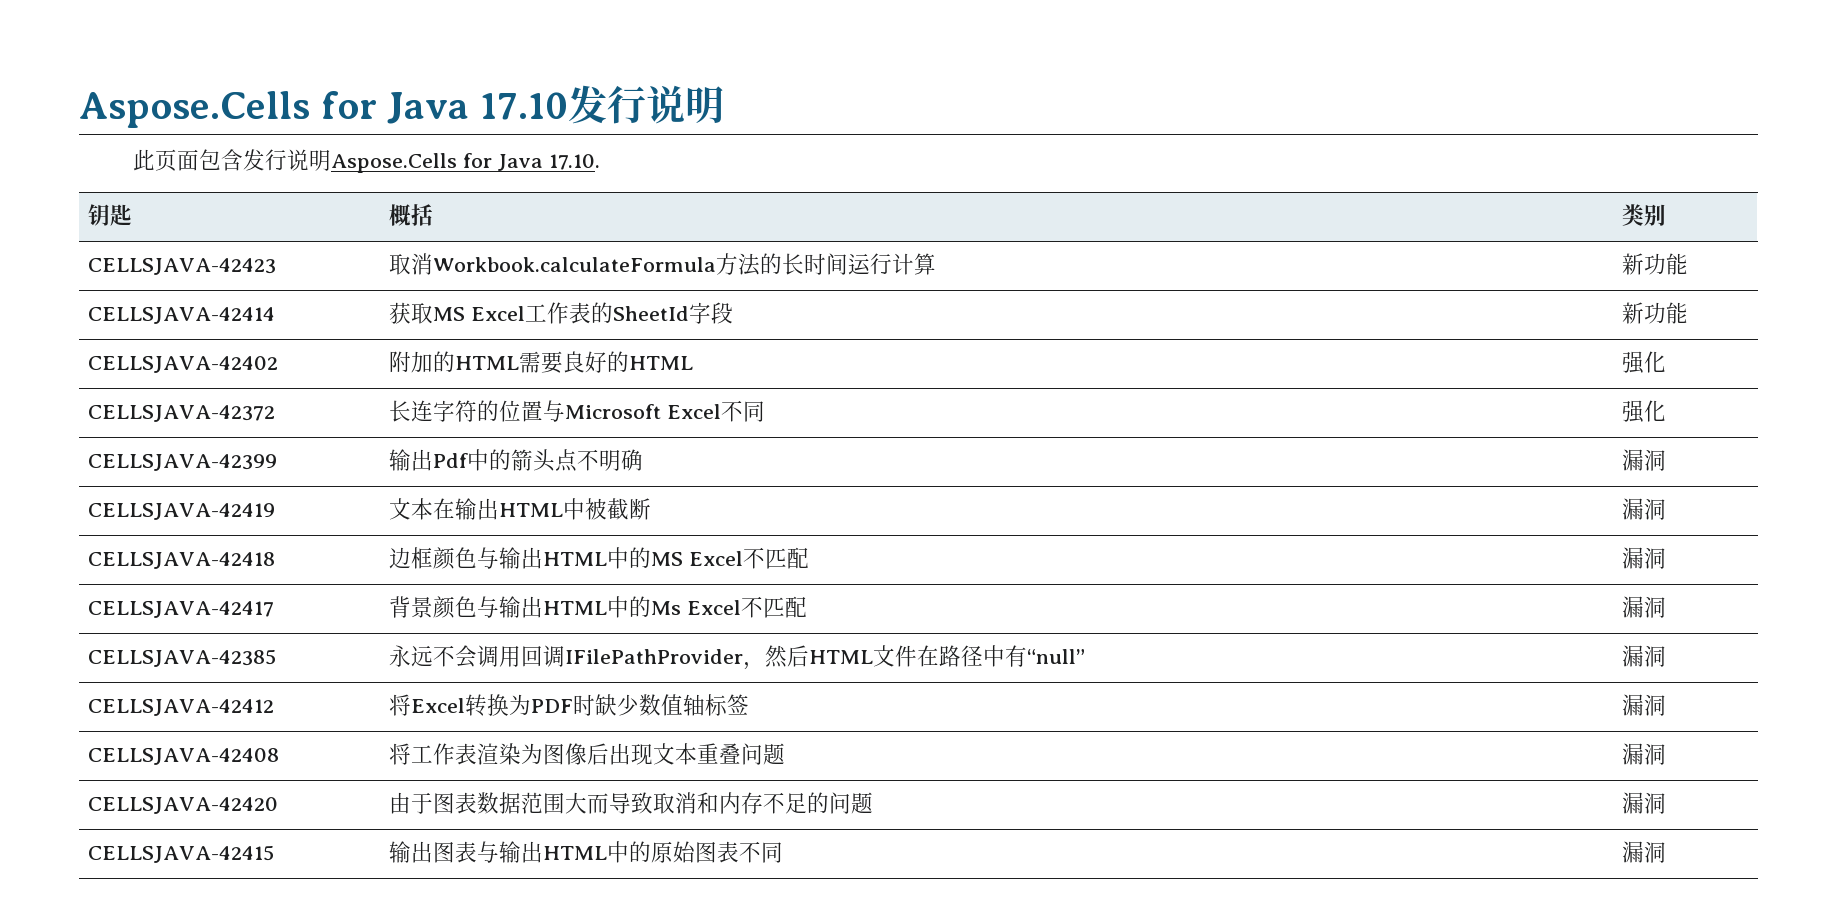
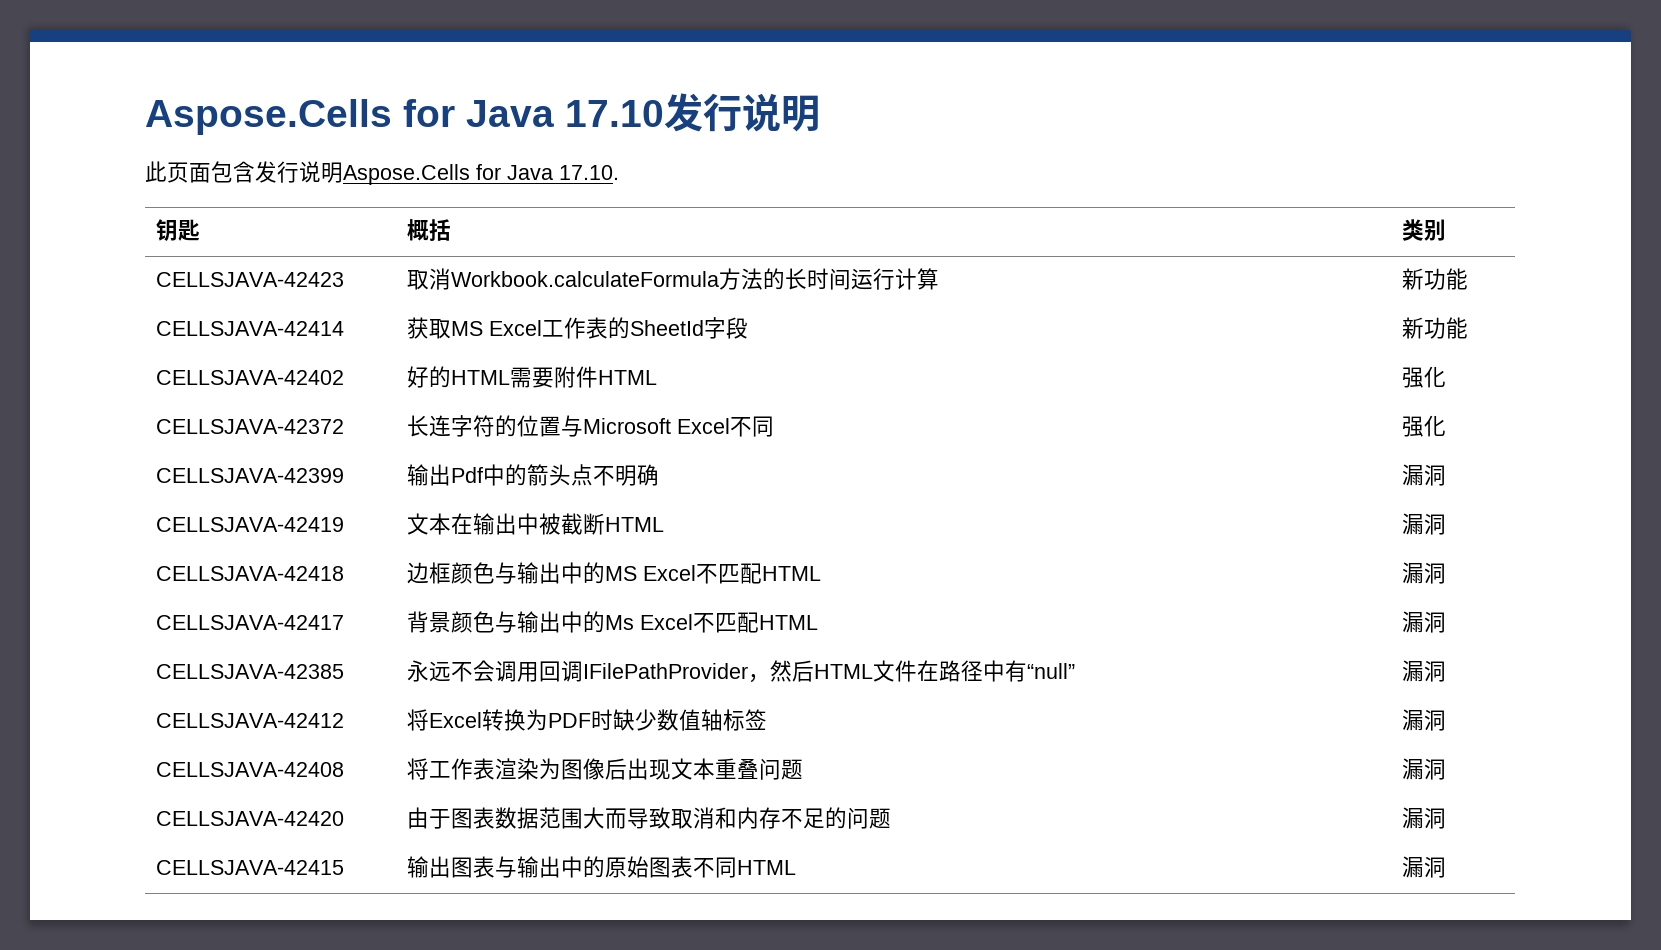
[389,351,434,373] 附加 -> [406,366,429,388] 好
[563,351,630,373] 良好的 -> [553,366,598,388] 附件
[499,503,564,517] HTML -> (517, 524) none
(652, 509) none -> [604,517,664,532] HTML
[543,552,608,566] HTML -> (561, 573) none
(809, 558) none -> [761,566,821,581] HTML
[543,601,608,615] HTML -> (561, 622) none
(807, 607) none -> [758,615,818,630] HTML
[543,846,608,860] HTML -> (561, 867) none
(784, 852) none -> [736,860,796,875] HTML

